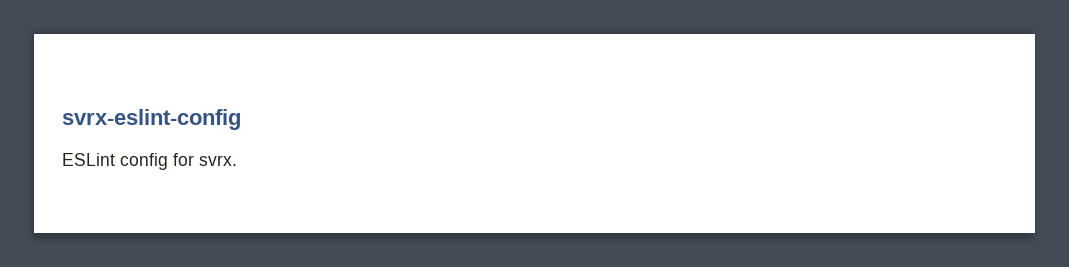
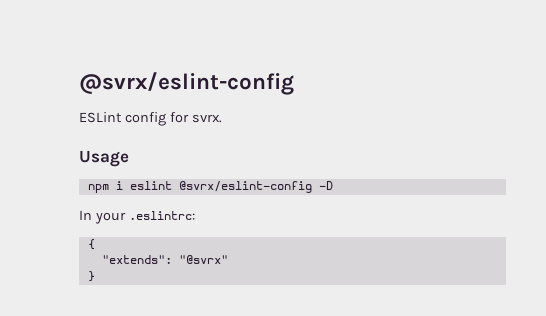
[62,109,241,130] svrx-eslint-config -> [79,72,294,95] @svrx/eslint-config
(237, 160) none -> [79,150,129,167] [87,181,333,193] [79,210,195,224] [87,239,95,250] [101,255,228,264] [87,271,95,282] // Usage // npm i eslint @svrx/eslint-config -D // In your .eslintrc: // { // "extends": "@svrx" // }

